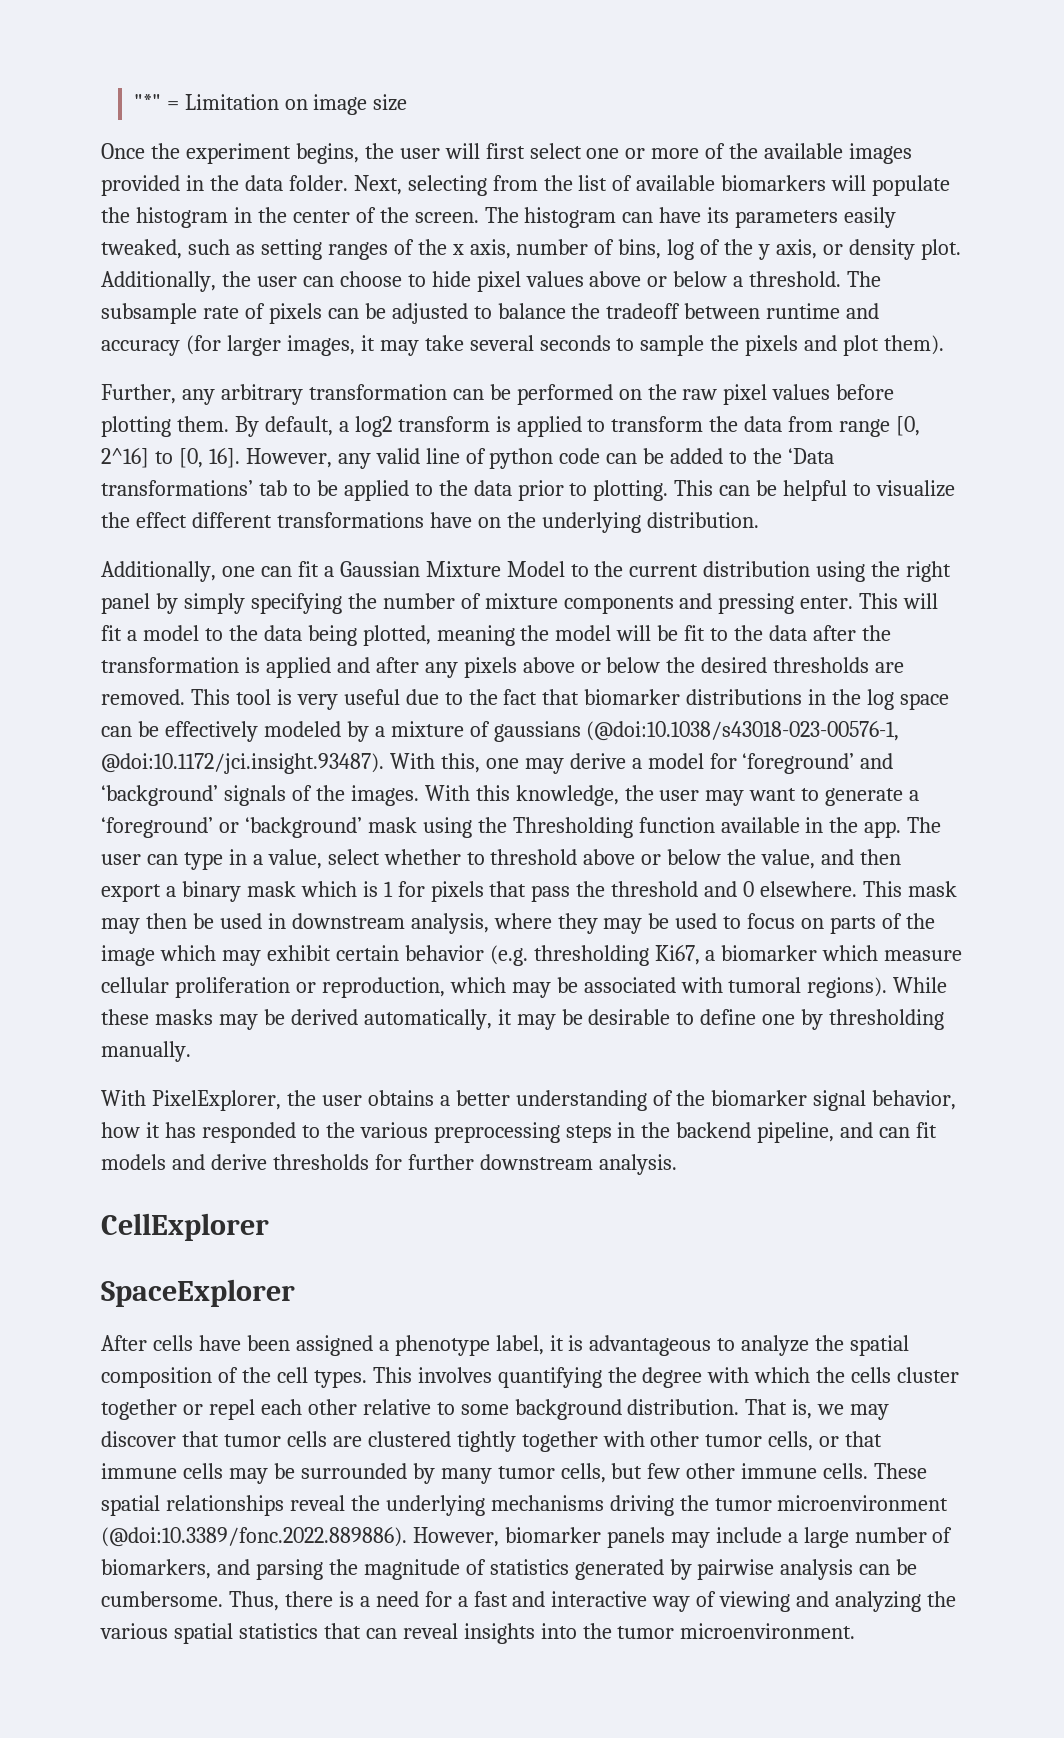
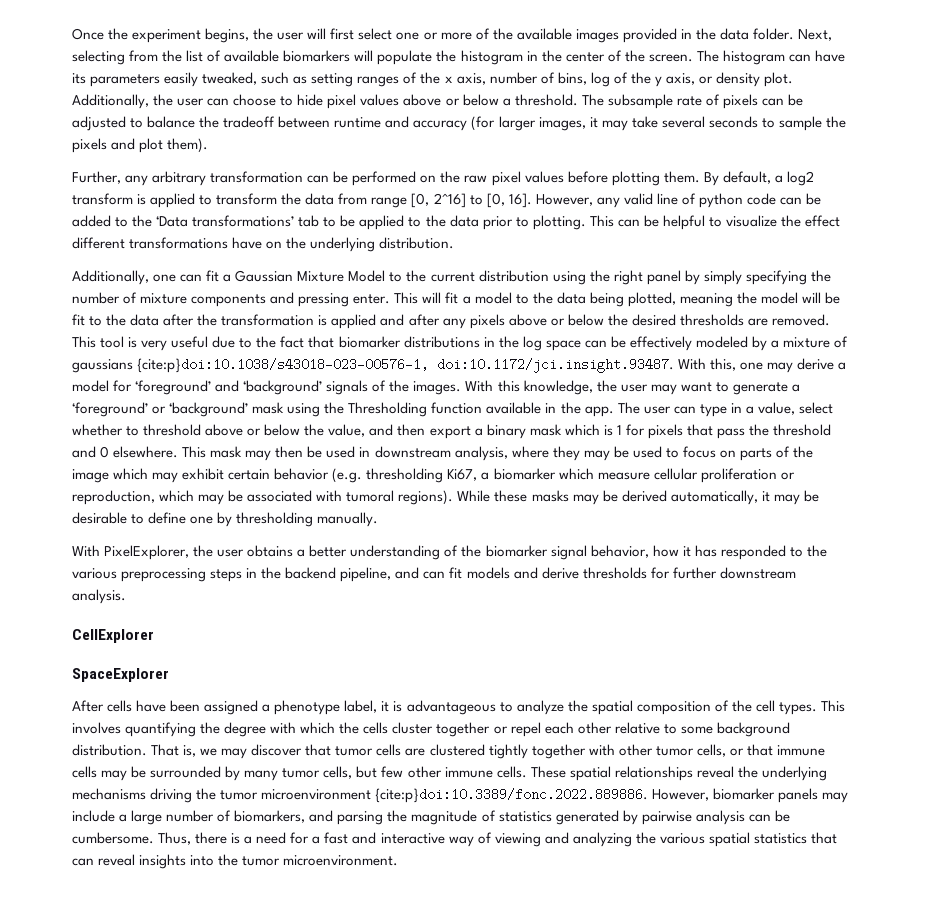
[133,94,408,115] "*" = Limitation on image size // -> (72, 34) none
[586,721,900,741] [101,753,384,774] (@doi:10.1038/s43018-023-00576-1, @doi:10.1172/jci.insight.93487). -> [137,358,675,373] {cite:p}doi:10.1038/s43018-023-00576-1, doi:10.1172/jci.insight.93487.
[101,1527,407,1547] (@doi:10.3389/fonc.2022.889886). -> [375,788,649,803] {cite:p}doi:10.3389/fonc.2022.889886.

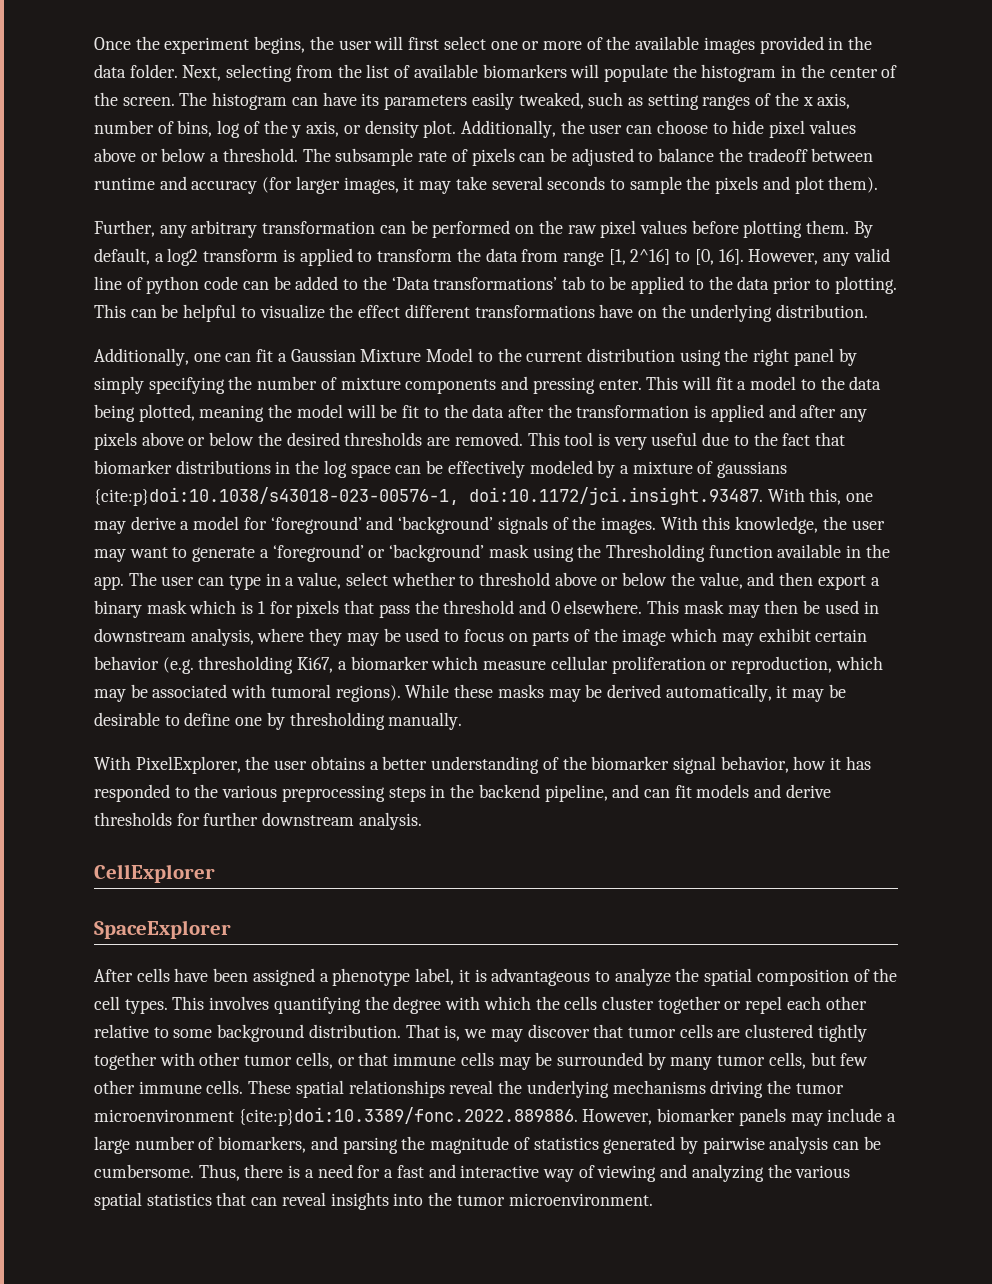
[411,193,430,208] [0, -> [608,249,626,265] [1,

